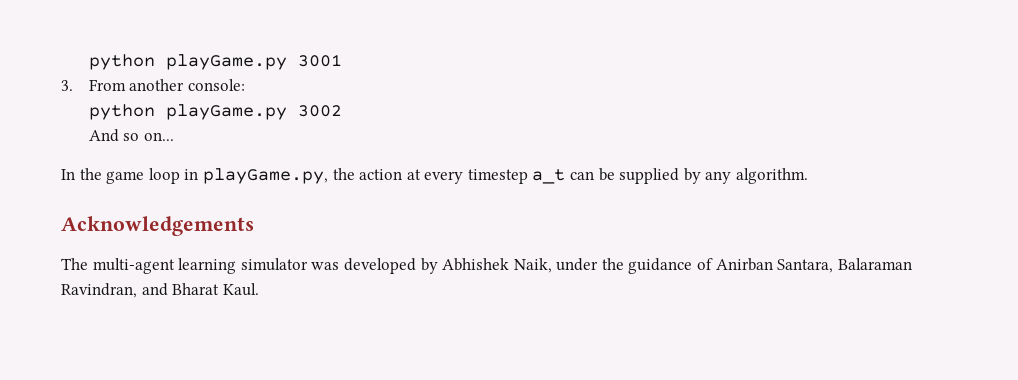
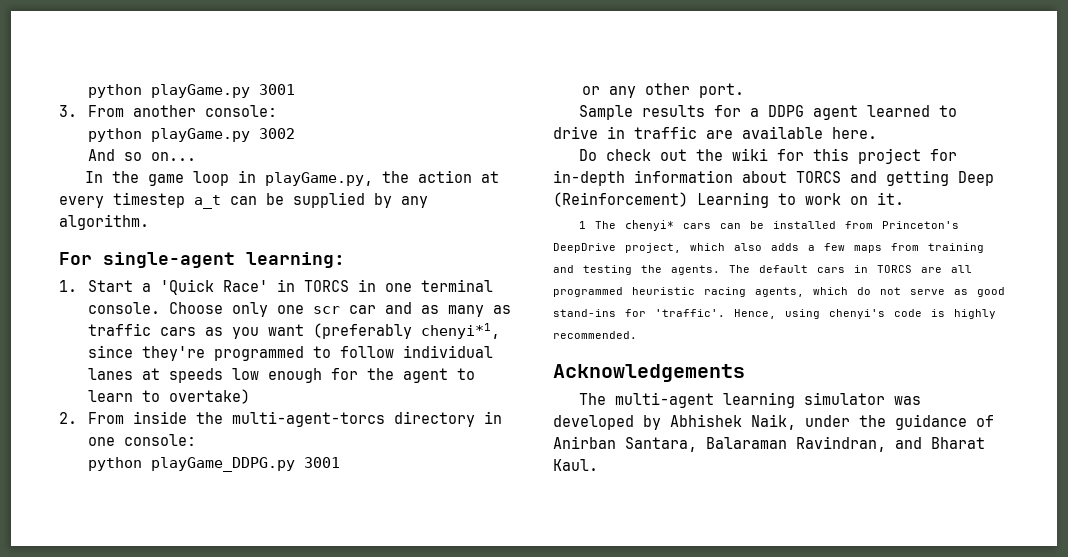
(809, 176) none -> [59,252,345,268] [59,279,493,295] [87,302,511,317] [87,323,500,339] [87,345,493,361] [87,368,475,383] [87,389,250,404] [59,411,502,427] [87,434,196,446] [87,457,340,472] [581,83,744,98] [579,105,958,120] [553,126,877,139] [579,148,958,164] [553,170,994,186] [553,192,904,208] [579,220,960,231] [553,243,984,253] [553,265,972,275] [553,287,1005,297] [553,309,996,319] [553,331,637,339] // For single-agent learning: // 1. Start a 'Quick Race' in TORCS in one terminal console. Choose only one scr car and as many as traffic cars as you want (preferably chenyi*1, since they're programmed to follow individual lanes at speeds low enough for the agent to learn to overtake) // 2. From inside the multi-agent-torcs directory in one console: // python playGame_DDPG.py 3001 // or any other port. // Sample results for a DDPG agent learned to drive in traffic are available here. // Do check out the wiki for this project for in-depth information about TORCS and getting Deep (Reinforcement) Learning to work on it. // 1 The chenyi* cars can be installed from Princeton's DeepDrive project, which also adds a few maps from training and testing the agents. The default cars in TORCS are all programmed heuristic racing agents, which do not serve as good stand-ins for 'traffic'. Hence, using chenyi's code is highly recommended.

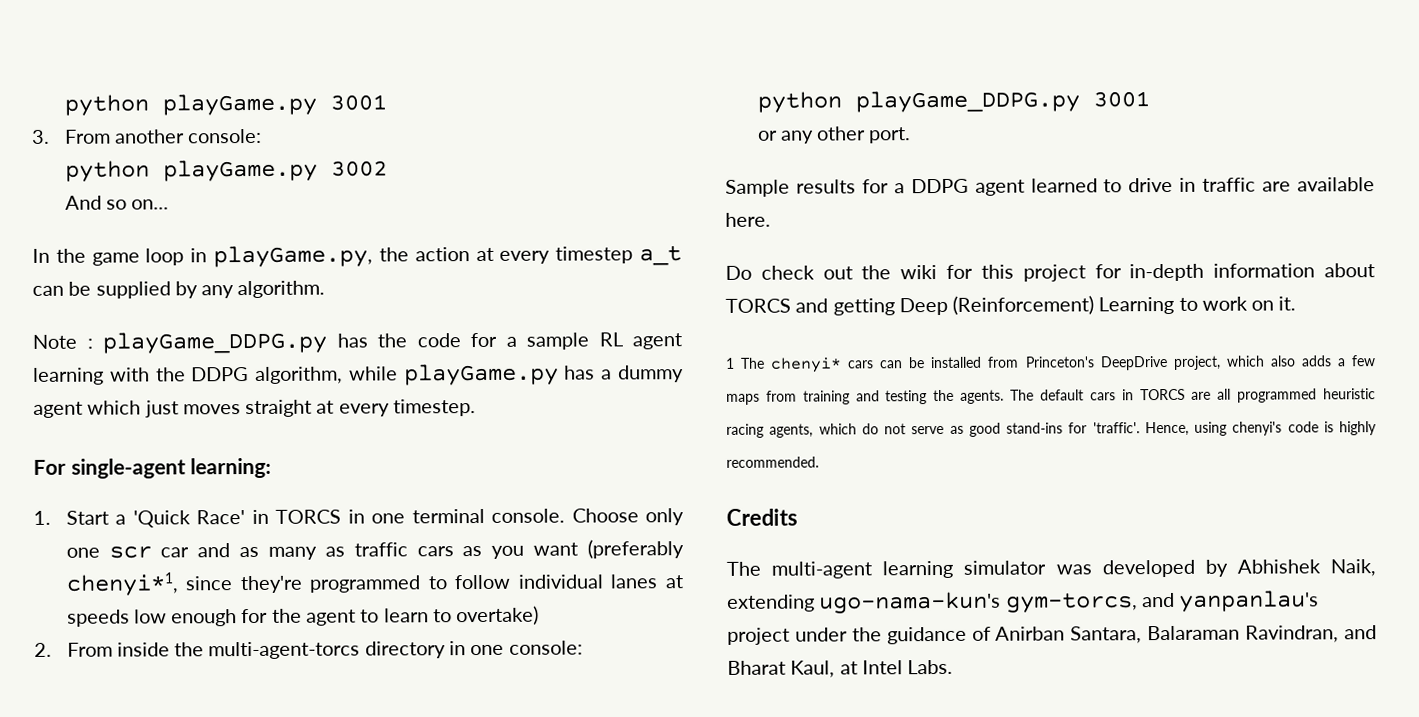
(149, 222) none -> [32,331,682,354] [33,363,685,386] [33,399,476,418] // Note : playGame_DDPG.py has the code for a sample RL agent learning with the DDPG algorithm, while playGame.py has a dummy agent which just moves straight at every timestep.
[553,364,745,382] Acknowledgements -> [726,508,798,526] Credits
(796, 422) none -> [727,590,1320,614] [727,627,790,645] extending ugo-nama-kun's gym-torcs, and yanpanlau's project
[553,459,598,471] Kaul. -> [790,659,954,678] Kaul, at Intel Labs.

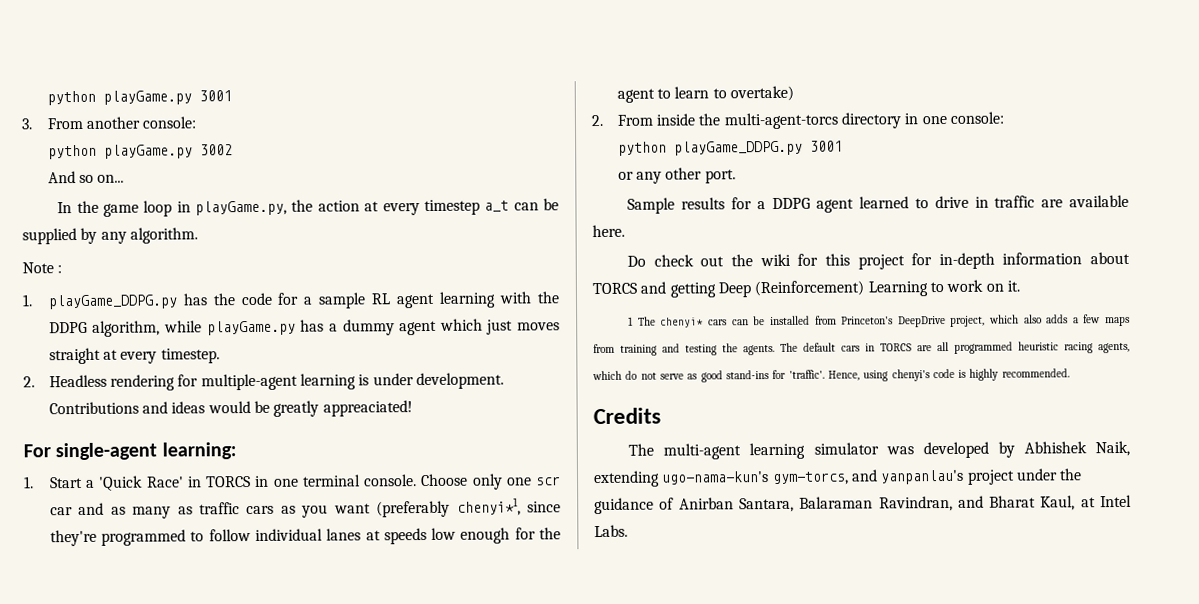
(93, 343) none -> [22,294,33,307] // 1.
(476, 408) none -> [23,372,504,391] [48,400,413,417] // 2. Headless rendering for multiple-agent learning is under development. Contributions and ideas would be greatly appreaciated!

